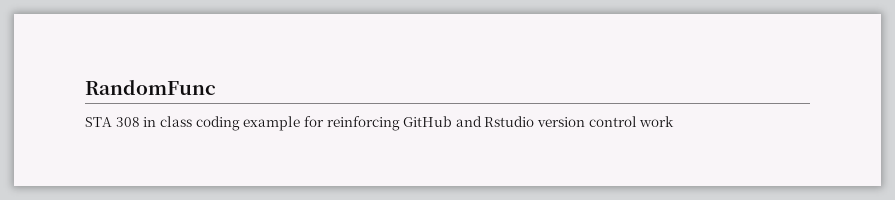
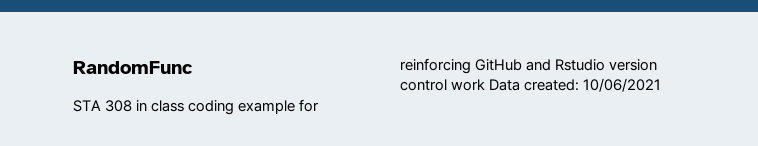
(675, 121) none -> [489,78,662,92] Data created: 10/06/2021

